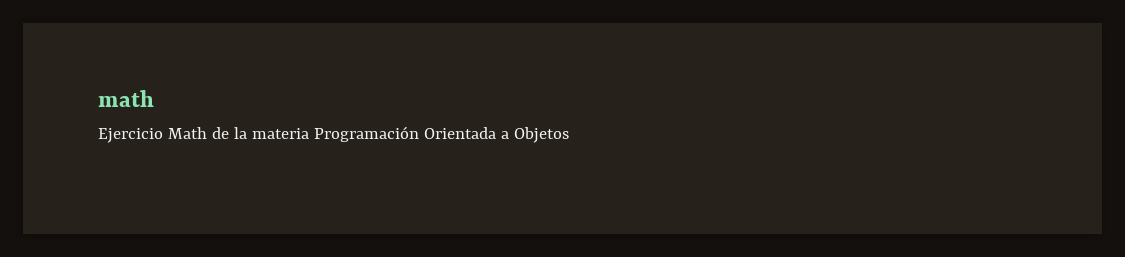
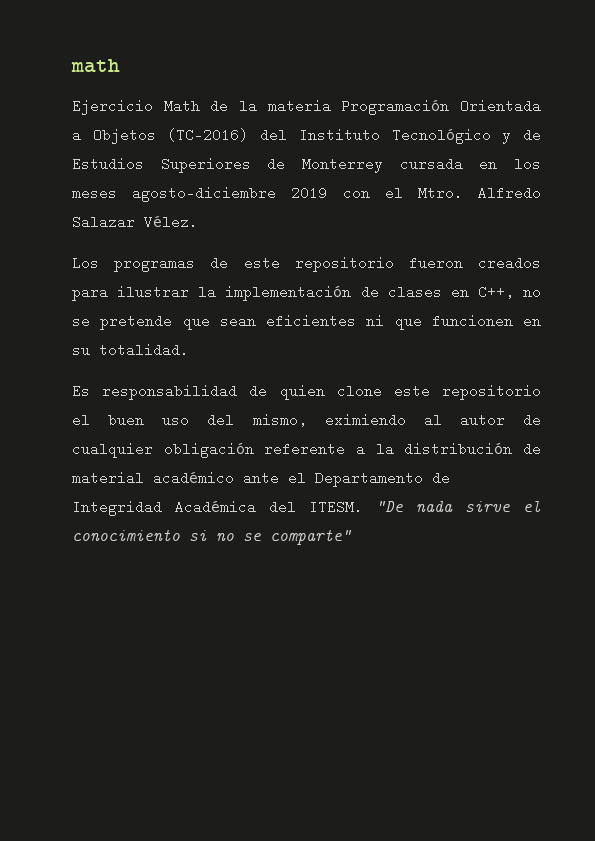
(569, 135) none -> [167,128,541,144] [72,157,541,173] [72,186,541,202] [72,215,198,229] [72,256,541,272] [72,285,541,301] [72,314,541,330] [72,343,189,357] [72,384,541,400] [72,413,541,427] [72,442,542,458] [72,471,450,487] [72,500,541,516] [72,530,352,545] (TC-2016) del Instituto Tecnológico y de Estudios Superiores de Monterrey cursada en los meses agosto-diciembre 2019 con el Mtro. Alfredo Salazar Vélez. // Los programas de este repositorio fueron creados para ilustrar la implementación de clases en C++, no se pretende que sean eficientes ni que funcionen en su totalidad. // Es responsabilidad de quien clone este repositorio el buen uso del mismo, eximiendo al autor de cualquier obligación referente a la distribución de material académico ante el Departamento de Integridad Académica del ITESM. "De nada sirve el conocimiento si no se comparte"

